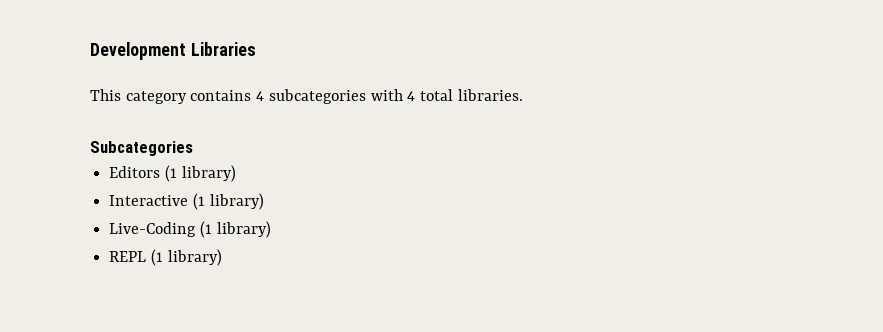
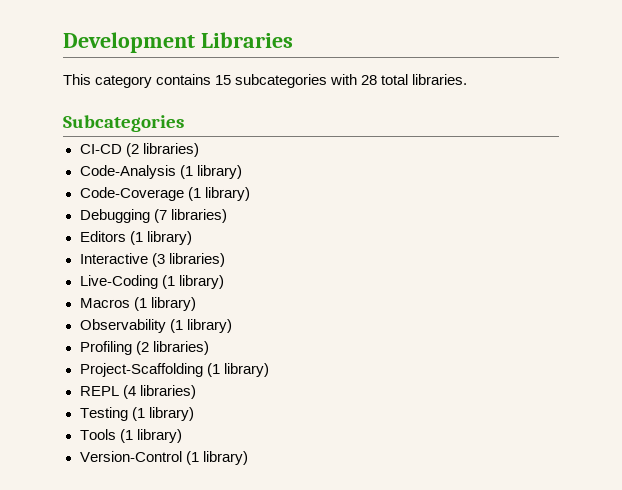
[256,91,265,101] 4 -> [215,75,232,85] 15
[407,91,416,101] 4 -> [361,75,378,85] 28
(193, 148) none -> [79,143,199,157] [79,165,242,179] [79,187,250,201] [79,209,227,223] // CI-CD (2 libraries) // Code-Analysis (1 library) // Code-Coverage (1 library) // Debugging (7 libraries)
[192,193,264,210] (1 library) -> [151,253,225,267] (3 libraries)
[109,249,222,266] REPL (1 library) -> [79,297,196,311] [79,319,232,333] [79,341,209,355] [79,363,269,377] [79,385,196,399] [79,407,194,421] [79,429,182,443] [79,451,248,465] Macros (1 library) // Observability (1 library) // Profiling (2 libraries) // Project-Scaffolding (1 library) // REPL (4 libraries) // Testing (1 library) // Tools (1 library) // Version-Control (1 library)

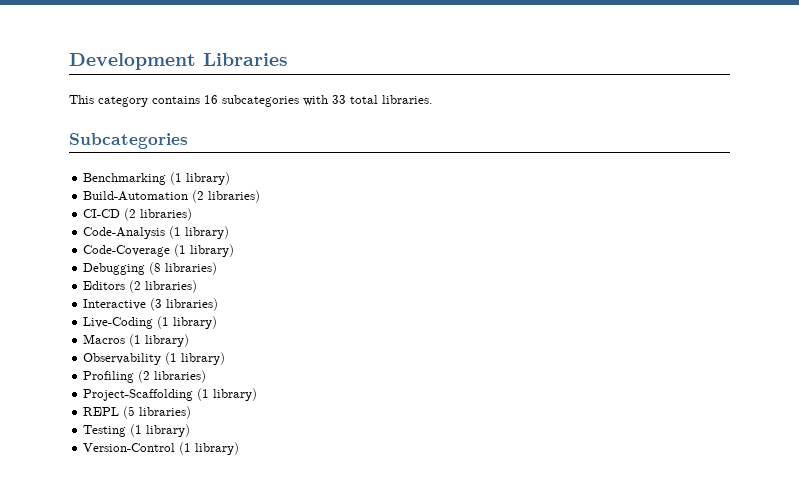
[215,75,232,85] 15 -> [204,95,218,104] 16
[361,75,378,85] 28 -> [332,95,346,104] 33
(184, 123) none -> [83,172,231,185] [83,190,261,203] // Benchmarking (1 library) // Build-Automation (2 libraries)
[153,209,167,223] (7 -> [149,262,162,275] (8
[129,231,192,245] (1 library) -> [129,280,198,293] (2 libraries)
[122,385,136,399] (4 -> [123,406,136,419] (5
[79,429,182,443] // Tools (1 library) -> (191, 430) none

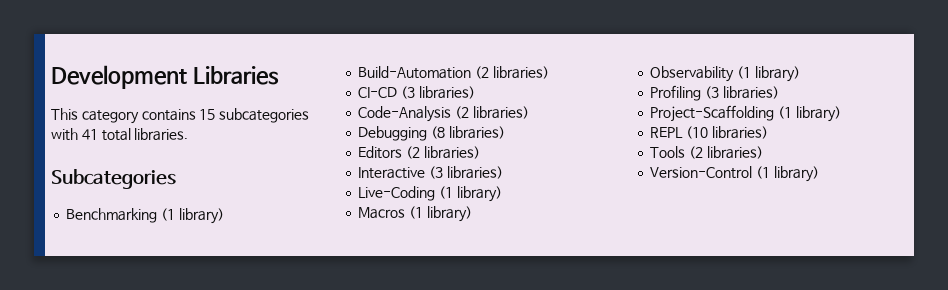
[204,95,218,104] 16 -> [199,109,216,120] 15
[332,95,346,104] 33 -> [81,129,98,140] 41
[124,208,137,221] (2 -> [401,86,416,99] (3
[169,226,230,239] [83,244,235,257] (1 library) // Code-Coverage (1 library) -> [455,106,529,119] (2 libraries)
[138,370,151,383] (2 -> [705,86,720,99] (3
[123,406,192,419] [83,424,191,437] (5 libraries) // Testing (1 library) -> [686,126,768,139] [650,146,763,159] (10 libraries) // Tools (2 libraries)

